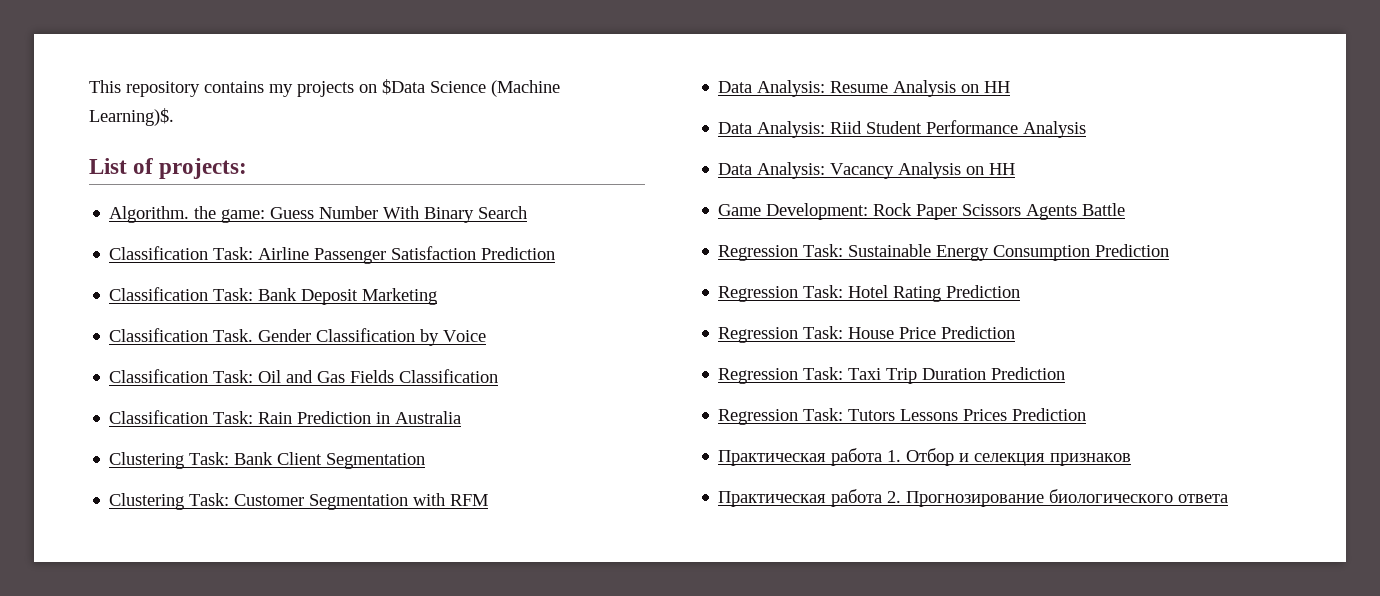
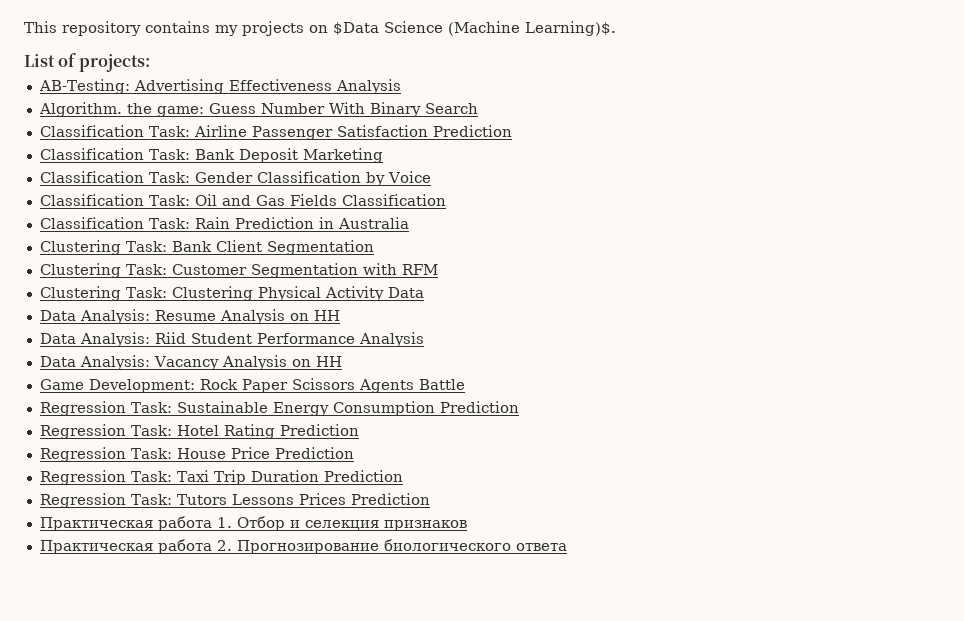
(248, 168) none -> [38,79,401,94] // AB-Testing: Advertising Effectiveness Analysis
[213,329,254,342] Task. -> [148,172,190,183] Task:
(489, 500) none -> [39,286,424,301] // Clustering Task: Clustering Physical Activity Data

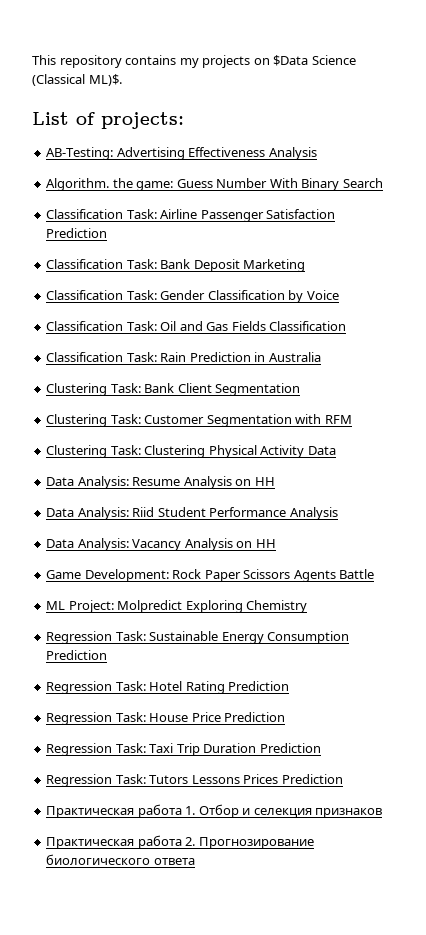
[448,21,616,36] (Machine Learning)$. -> [32,74,122,86] (Classical ML)$.
(465, 384) none -> [46,600,308,613] // ML Project: Molpredict Exploring Chemistry

